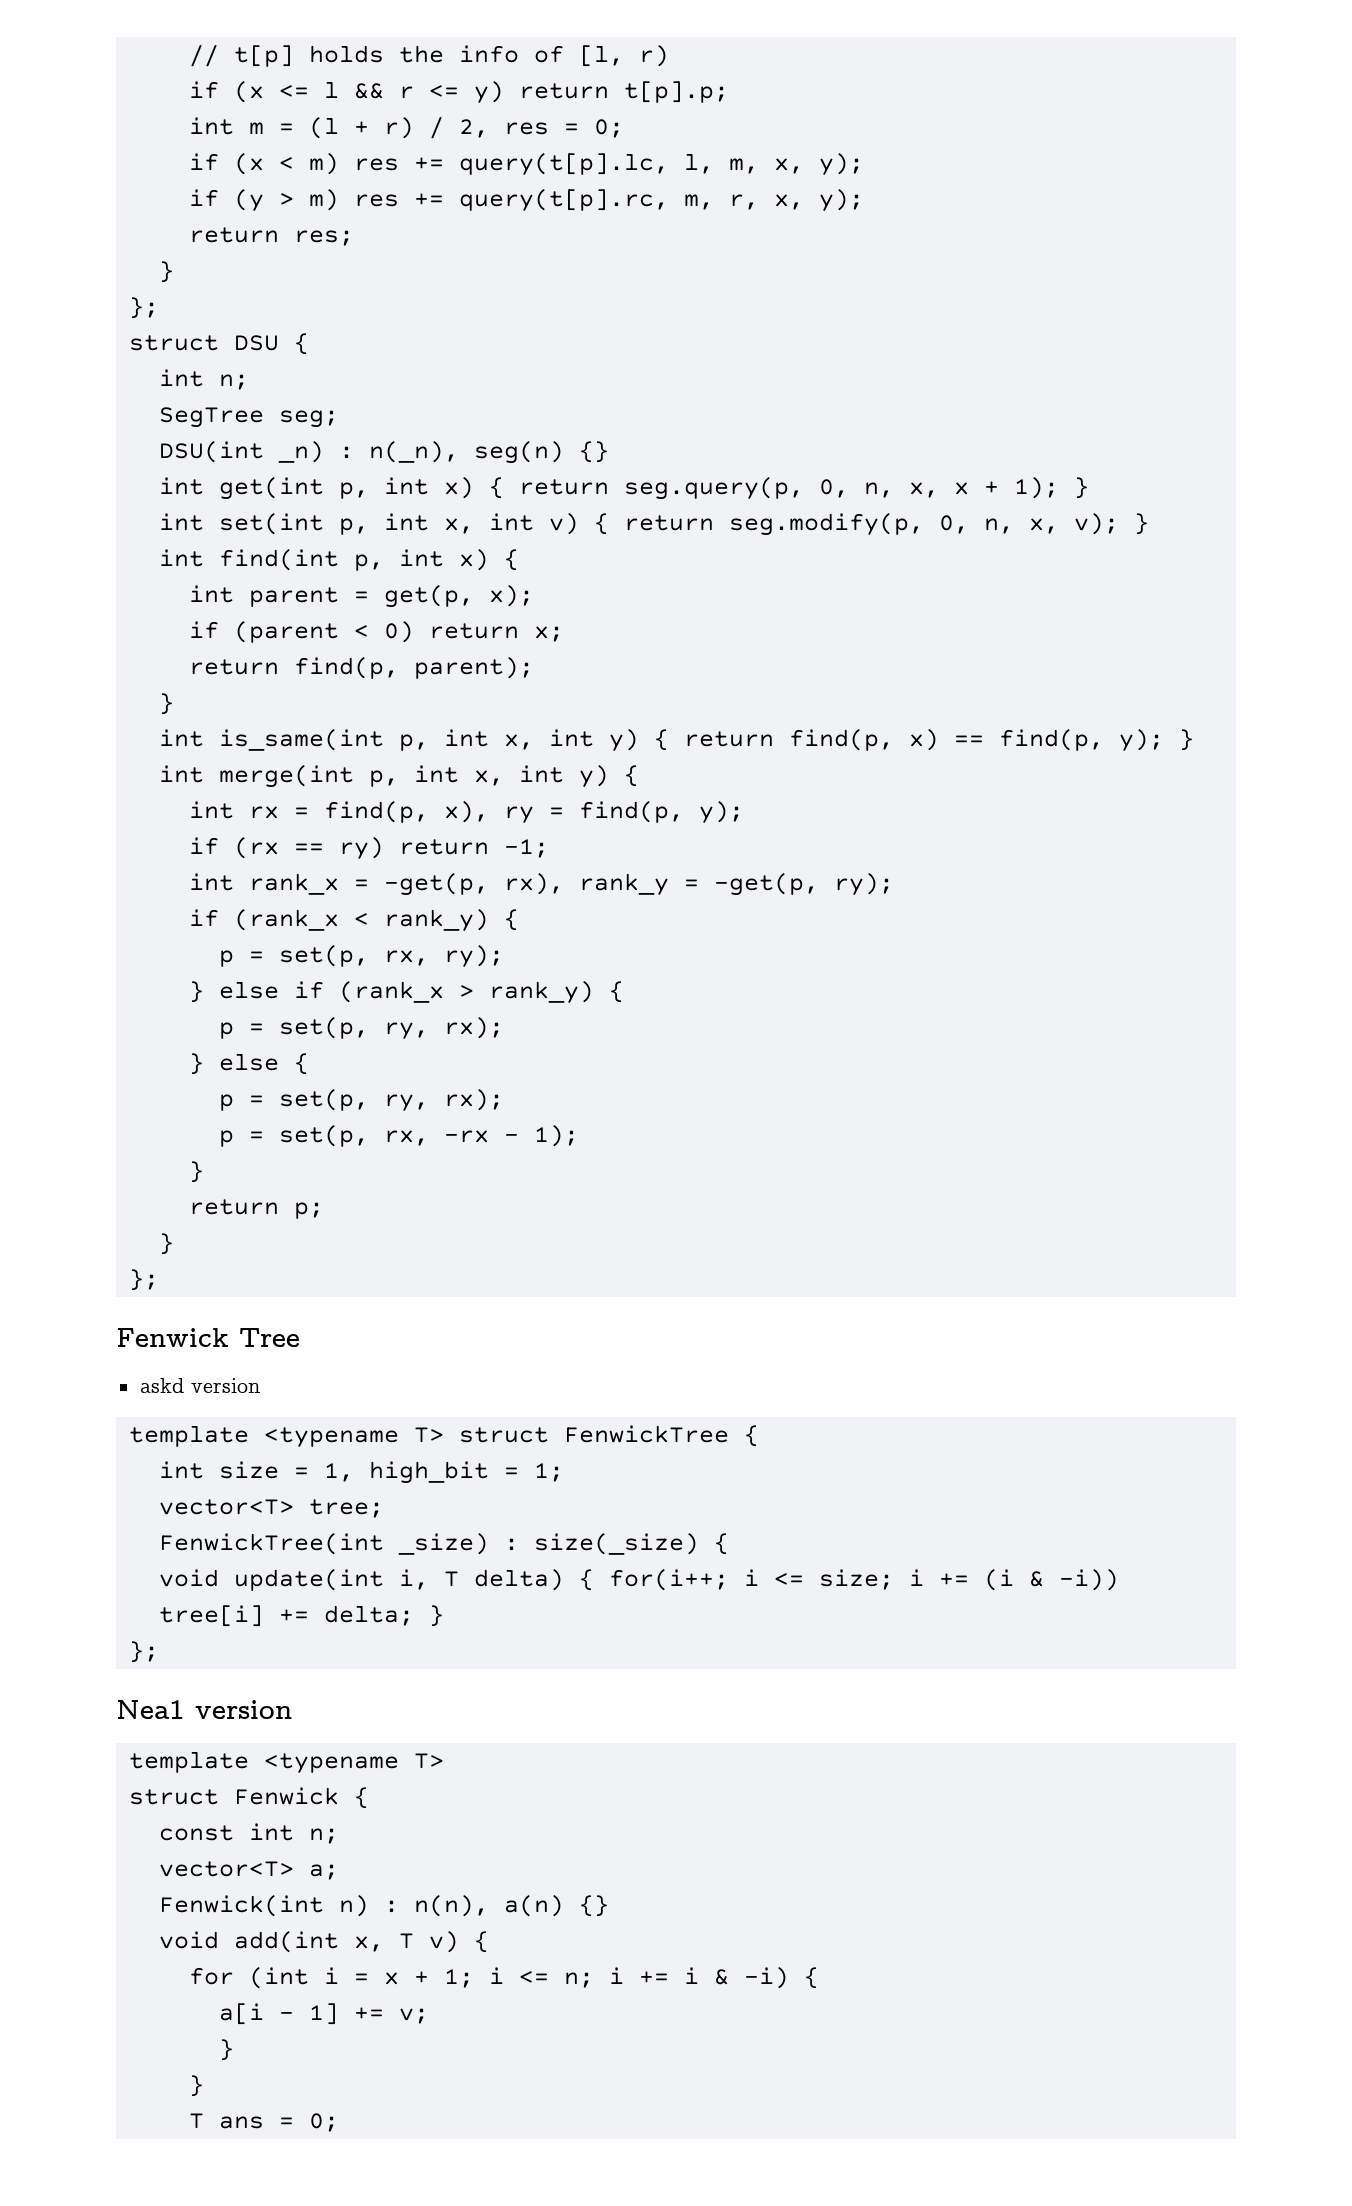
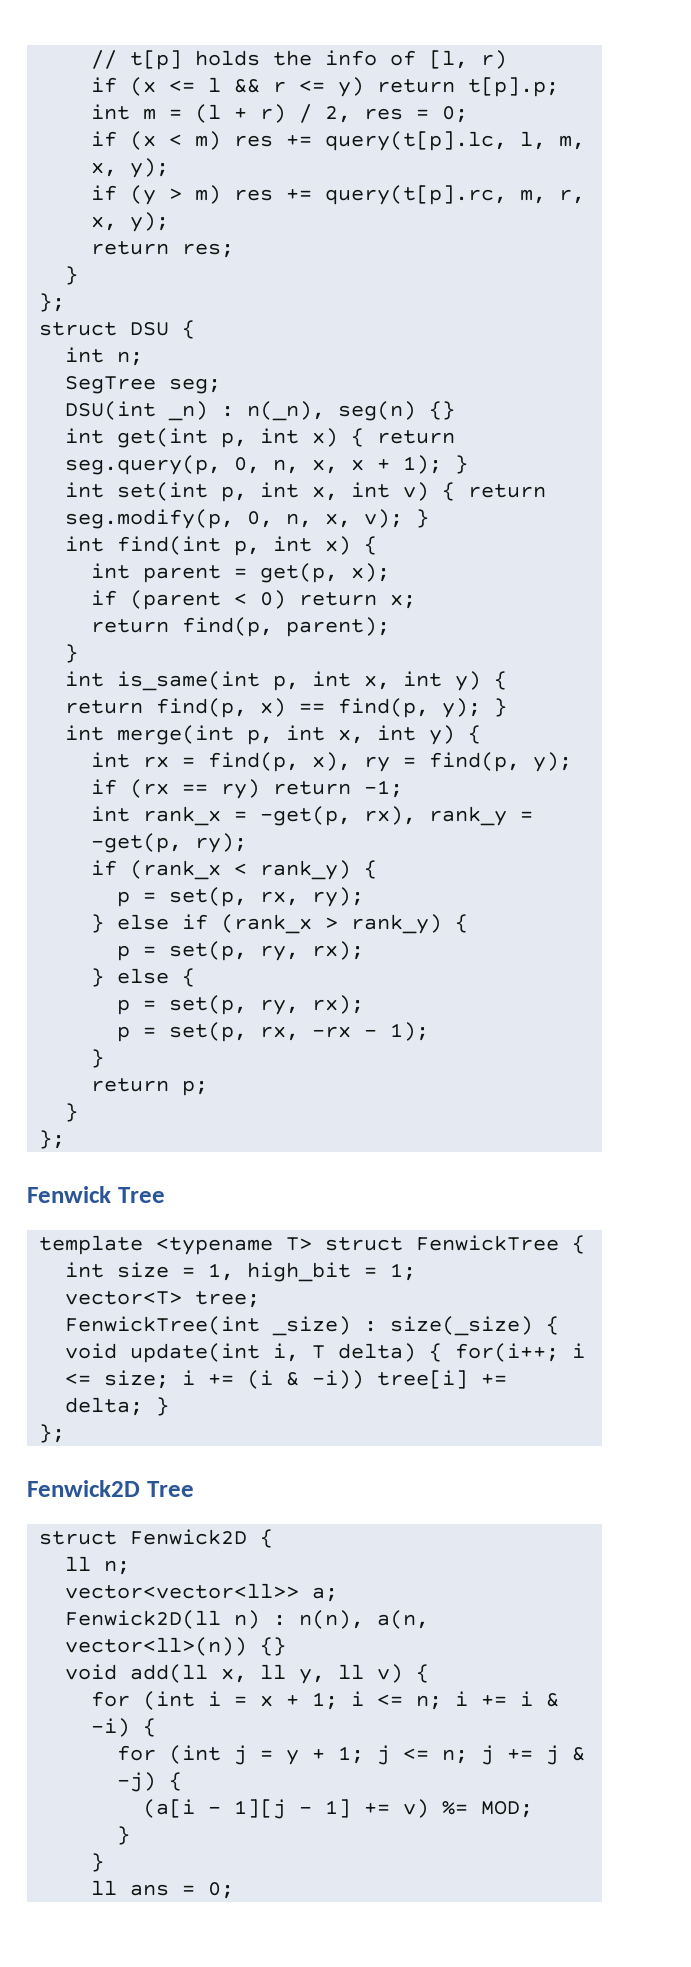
[139,1378,260,1393] // askd version -> (165, 1195) none
[116,1700,292,1719] [128,1751,444,1774] [128,1787,369,1809] [158,1823,339,1844] [158,1861,294,1877] Nea1 version // template <typename T> // struct Fenwick { // const int n; // vector<T> -> [27,1480,194,1497] [39,1529,273,1548] [65,1556,130,1575] [65,1583,299,1599] Fenwick2D Tree // struct Fenwick2D { // ll n; // vector<vector<ll>>
[158,1895,324,1917] Fenwick(int -> [65,1610,221,1629] Fenwick2D(ll
[503,1895,564,1917] a(n) -> [377,1610,429,1629] [65,1637,247,1656] a(n, vector<ll>(n))
[233,1931,414,1953] add(int x, T -> [130,1664,364,1684] add(ll x, ll y, ll
[218,2003,429,2025] a[i - 1] += v; -> [117,1745,585,1765] [117,1772,182,1792] [143,1799,533,1819] for (int j = y + 1; j <= n; j += j & -j) { // (a[i - 1][j - 1] += v) %= MOD;
[188,2113,204,2129] T -> [91,1880,117,1895] ll

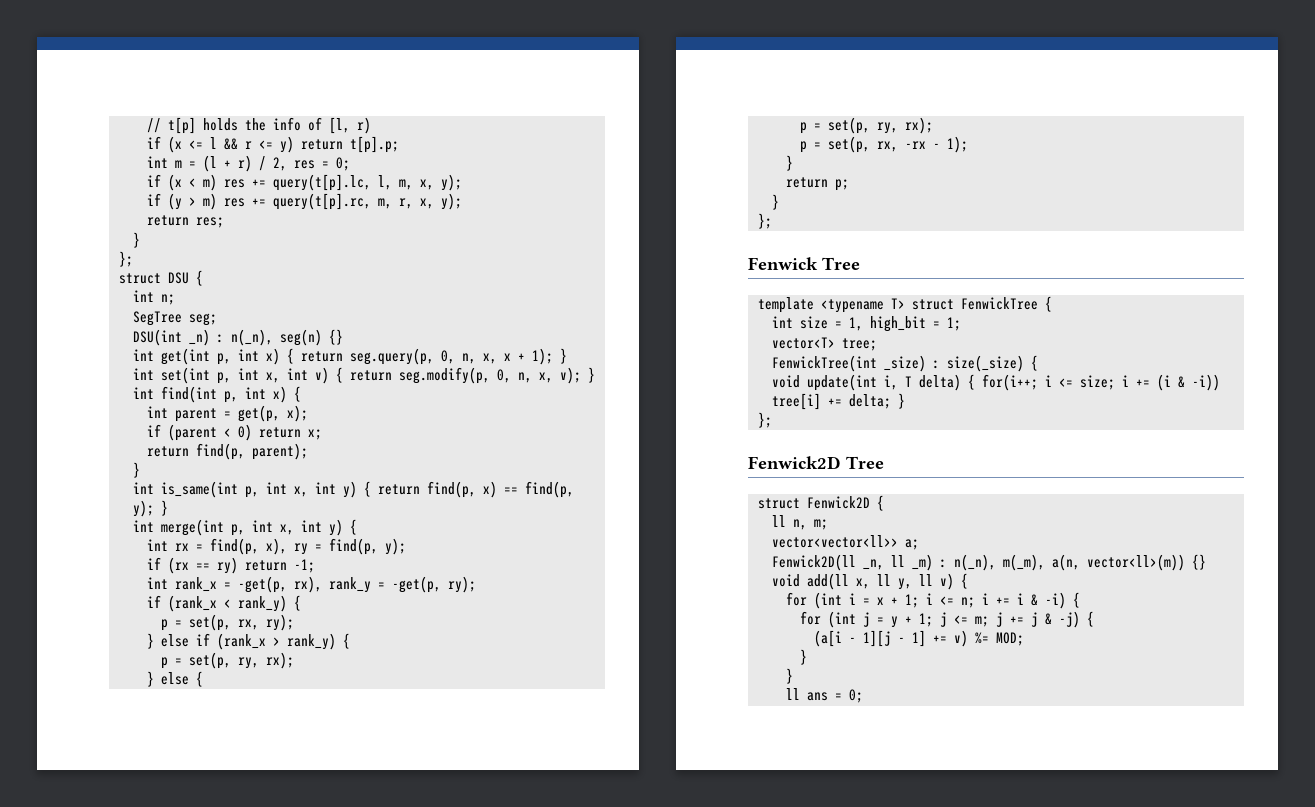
[104,1560,130,1575] n; -> [792,519,828,530] n, m;
[234,1610,429,1629] [65,1637,247,1656] n) : n(n), a(n, vector<ll>(n)) -> [862,554,1185,571] _n, ll _m) : n(_n), m(_m), a(n, vector<ll>(m))
[442,1749,468,1764] n; -> [974,616,989,627] m;

